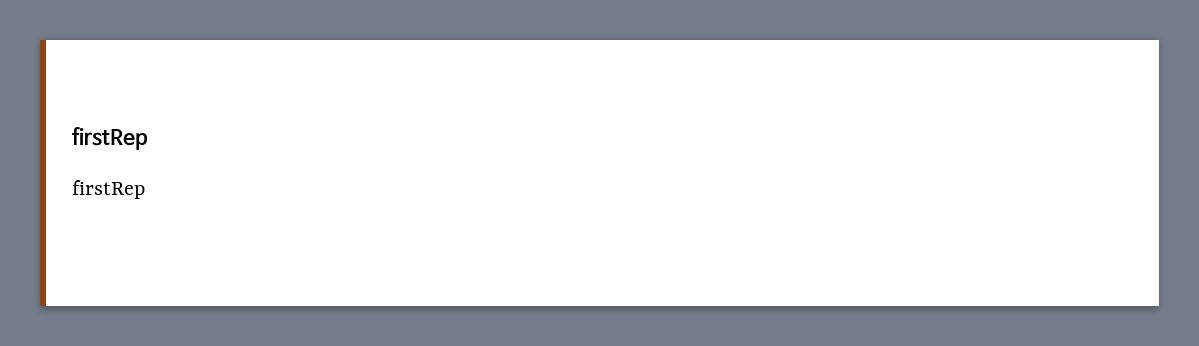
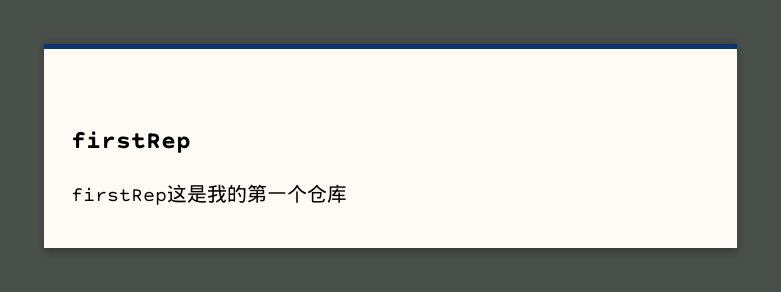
(145, 189) none -> [167,184,347,203] 这是我的第一个仓库

